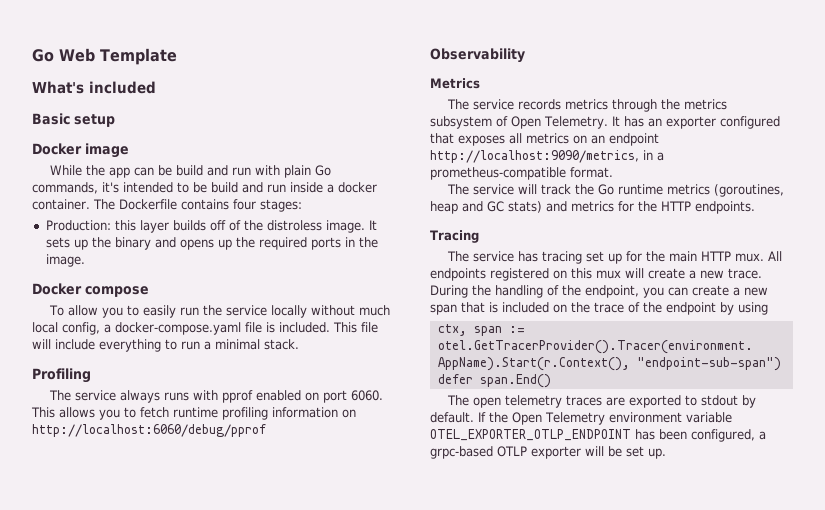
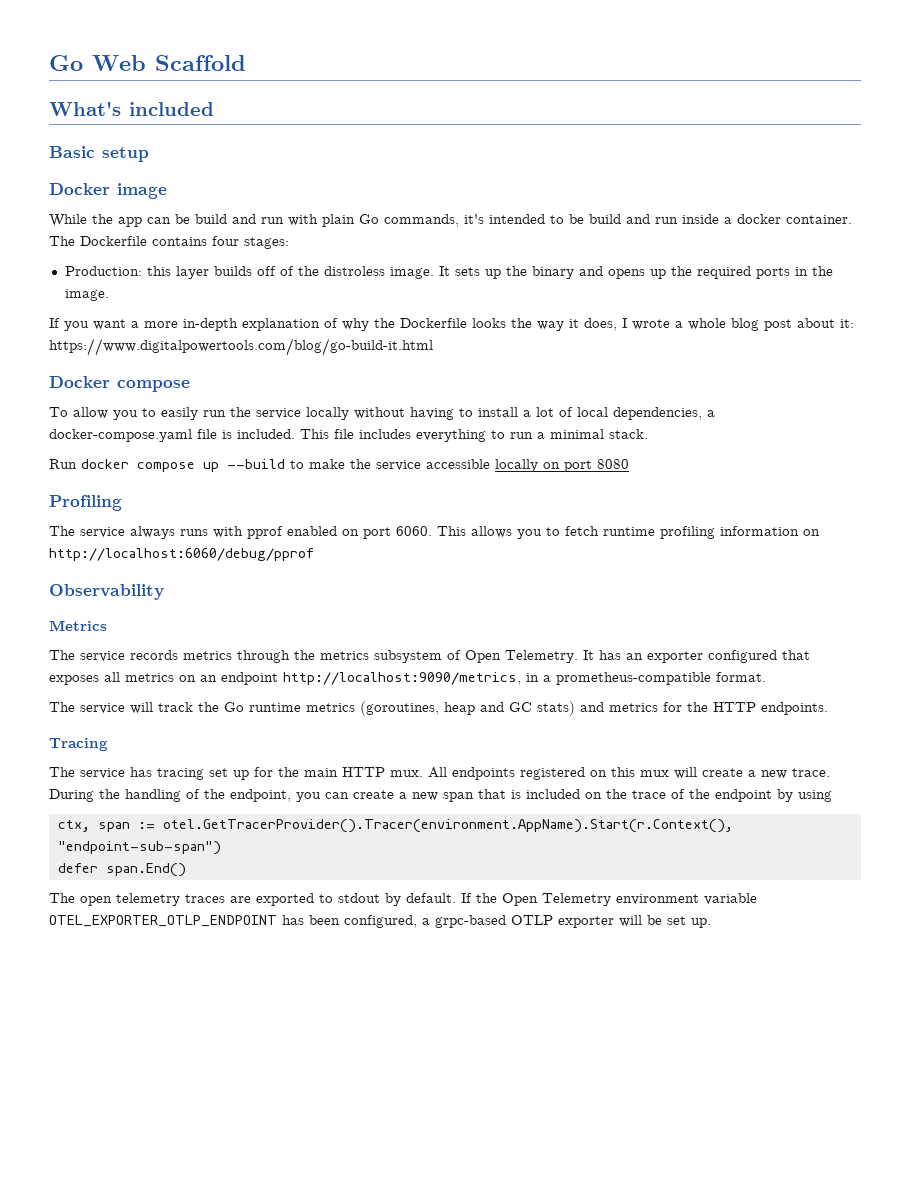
[100,48,177,65] Template -> [155,55,246,71] Scaffold
(85, 260) none -> [49,318,854,331] [49,338,433,356] // If you want a more in-depth explanation of why the Dockerfile looks the way it does, I wrote a whole blog post about it: https://www.digitalpowertools.com/blog/go-build-it.html
[359,305,391,316] [32,322,100,335] much local config, -> [410,407,702,420] having to install a lot of local dependencies,
[32,339,95,350] will include -> [359,429,411,439] includes
(299, 344) none -> [49,459,629,472] // Run docker compose up --build to make the service accessible locally on port 8080

